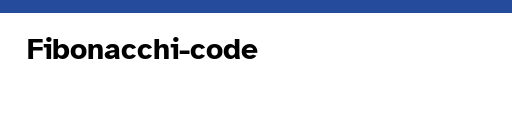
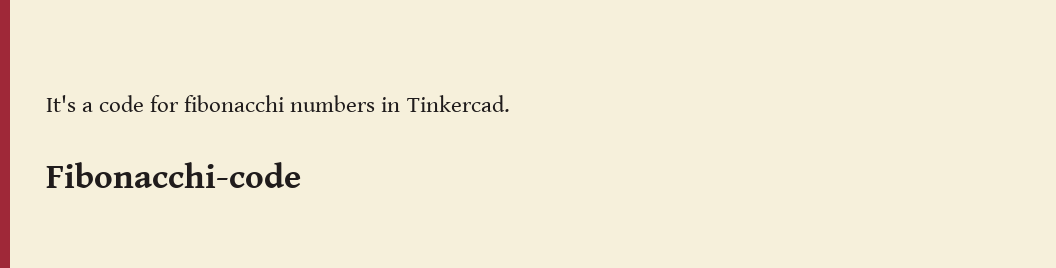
(27, 48) none -> [46,95,510,112] It's a code for fibonacchi numbers in Tinkercad. //

